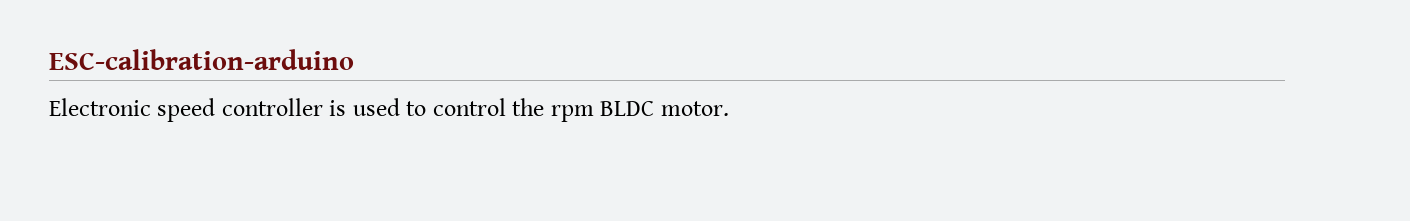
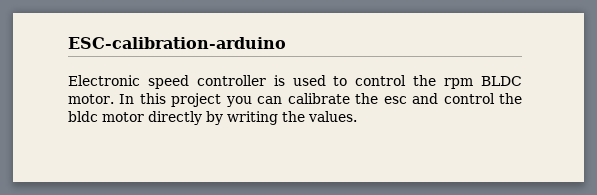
(729, 108) none -> [119,93,523,107] [68,111,357,125] In this project you can calibrate the esc and control the bldc motor directly by writing the values.

